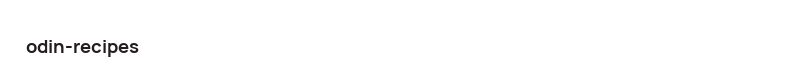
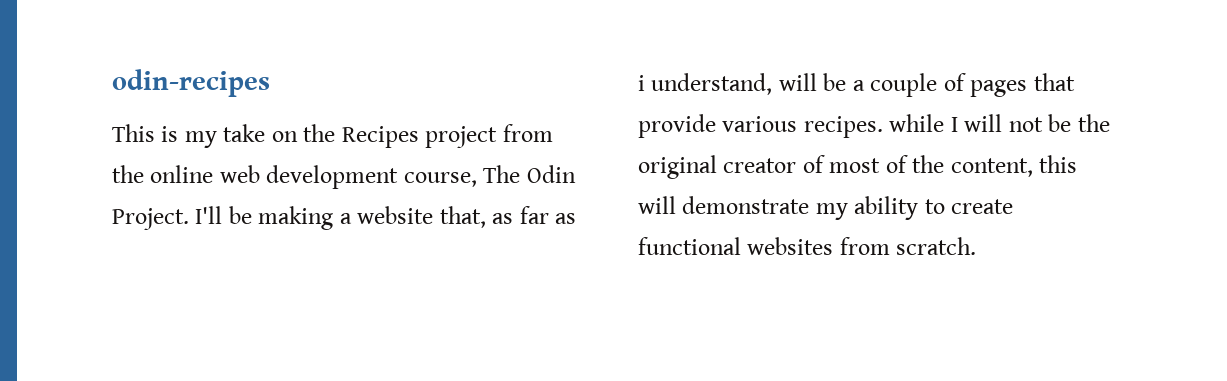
(139, 48) none -> [112,124,553,148] [112,165,576,189] [112,206,577,230] [638,73,1075,97] [638,114,1110,138] [638,155,1078,179] [638,196,1014,220] [638,237,977,255] // This is my take on the Recipes project from the online web development course, The Odin Project. I'll be making a website that, as far as i understand, will be a couple of pages that provide various recipes. while I will not be the original creator of most of the content, this will demonstrate my ability to create functional websites from scratch.

